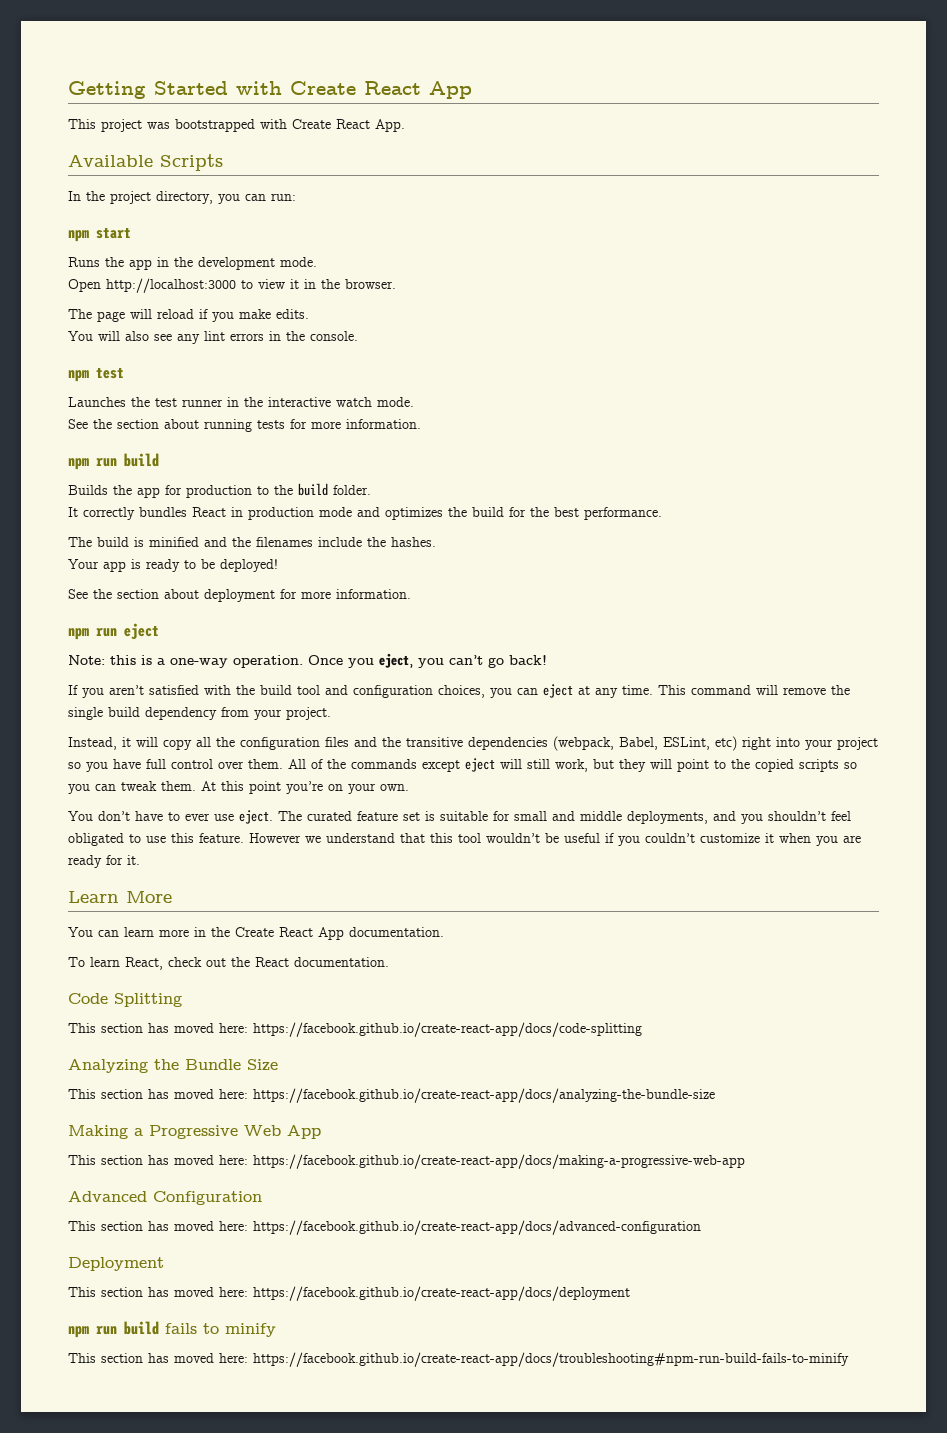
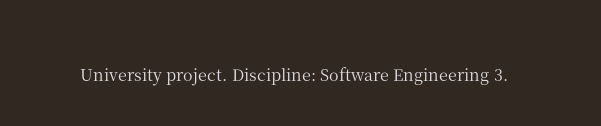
[68,81,472,99] [68,119,405,132] [68,154,223,171] [68,191,296,204] [68,228,131,242] [68,257,317,270] [68,278,396,293] [68,309,309,322] [68,331,358,344] [68,368,124,382] [68,397,414,407] [68,419,421,432] [68,453,159,470] [68,483,371,498] [68,507,662,520] [68,537,436,547] [68,559,278,572] [68,589,411,602] [68,623,159,640] [68,653,547,668] [68,684,850,698] [68,707,331,720] [68,736,878,751] [68,758,857,772] [68,781,409,794] [68,810,851,824] [68,833,861,846] [68,855,140,868] [68,891,172,903] [68,927,444,940] [68,957,389,970] [68,993,182,1007] [68,1022,642,1037] [68,1059,278,1073] [68,1088,715,1103] [68,1125,321,1139] [68,1154,745,1169] [68,1191,262,1205] [68,1220,701,1235] [68,1257,164,1271] [68,1286,630,1301] [68,1321,276,1338] [68,1352,849,1367] Getting Started with Create React App // This project was bootstrapped with Create React App. // Available Scripts // In the project directory, you can run: // npm start // Runs the app in the development mode. // Open http://localhost:3000 to view it in the browser. // The page will reload if you make edits. // You will also see any lint errors in the console. // npm test // Launches the test runner in the interactive watch mode. // See the section about running tests for more information. // npm run build // Builds the app for production to the build folder. // It correctly bundles React in production mode and optimizes the build for the best performance. // The build is minified and the filenames include the hashes. // Your app is ready to be deployed! // See the section about deployment for more information. // npm run eject // Note: this is a one-way operation. Once you eject, you can’t go back! // If you aren’t satisfied with the build tool and configuration choices, you can eject at any time. This command will remove the single build dependency from your project. // Instead, it will copy all the configuration files and the transitive dependencies (webpack, Babel, ESLint, etc) right into your project so you have full control over them. All of the commands except eject will still work, but they will point to the copied scripts so you can tweak them. At this point you’re on your own. // You don’t have to ever use eject. The curated feature set is suitable for small and middle deployments, and you shouldn’t feel obligated to use this feature. However we understand that this tool wouldn’t be useful if you couldn’t customize it when you are ready for it. // Learn More // You can learn more in the Create React App documentation. // To learn React, check out the React documentation. // Code Splitting // This section has moved here: https://facebook.github.io/create-react-app/docs/code-splitting // Analyzing the Bundle Size // This section has moved here: https://facebook.github.io/create-react-app/docs/analyzing-the-bundle-size // Making a Progressive Web App // This section has moved here: https://facebook.github.io/create-react-app/docs/making-a-progressive-web-app // Advanced Configuration // This section has moved here: https://facebook.github.io/create-react-app/docs/advanced-configuration // Deployment // This section has moved here: https://facebook.github.io/create-react-app/docs/deployment // npm run build fails to minify // This section has moved here: https://facebook.github.io/create-react-app/docs/troubleshooting#npm-run-build-fails-to-minify -> [80,67,508,86] University project. Discipline: Software Engineering 3.

